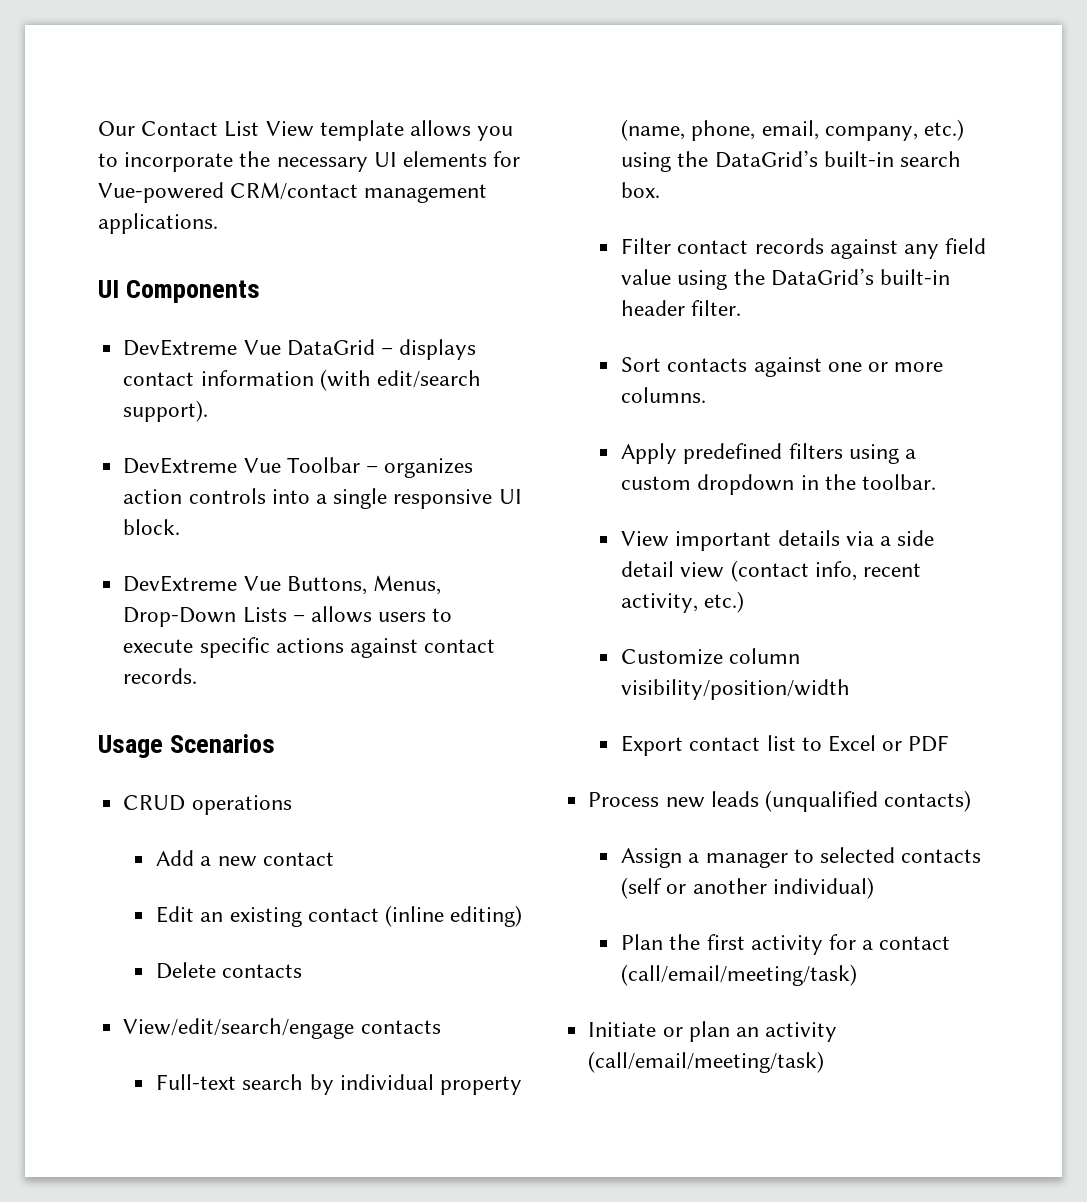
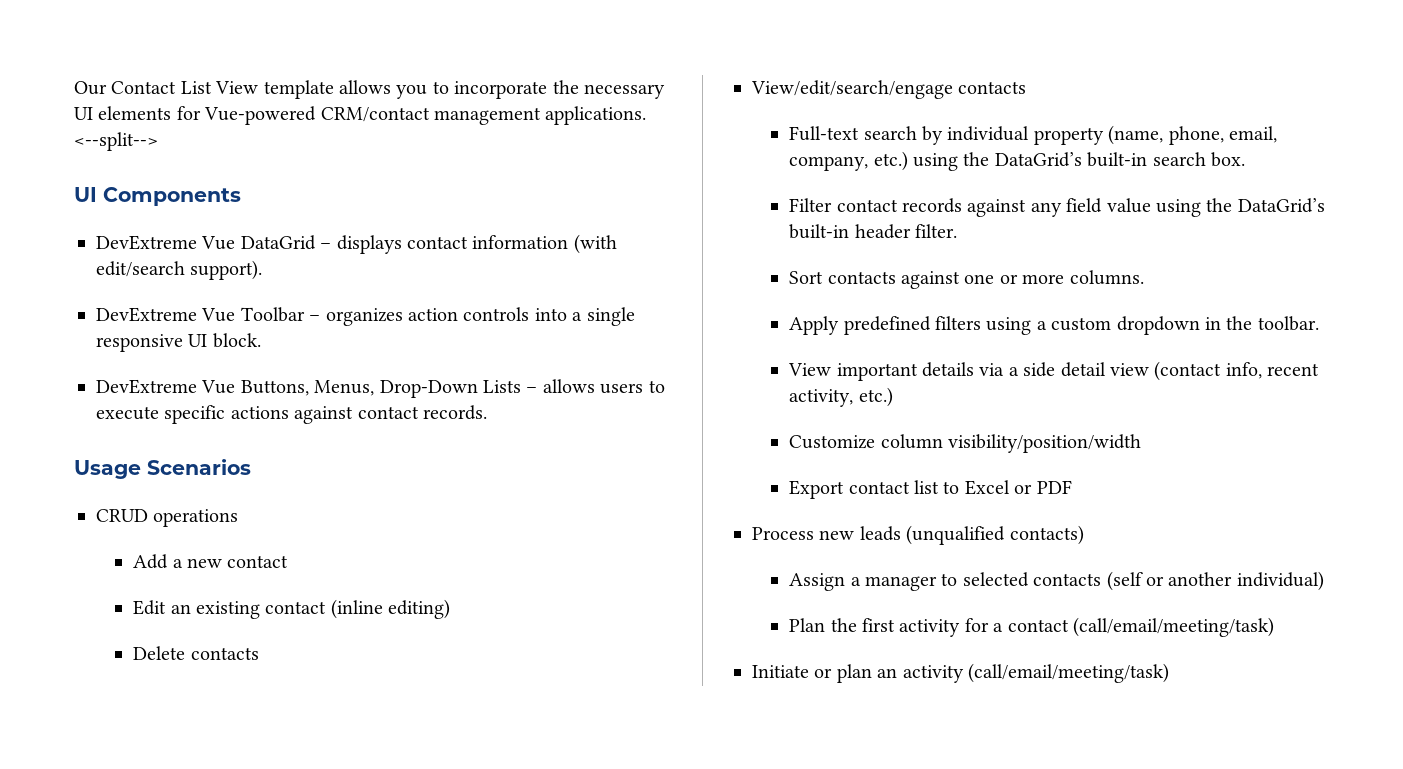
(218, 223) none -> [74,132,158,151] <--split-->

